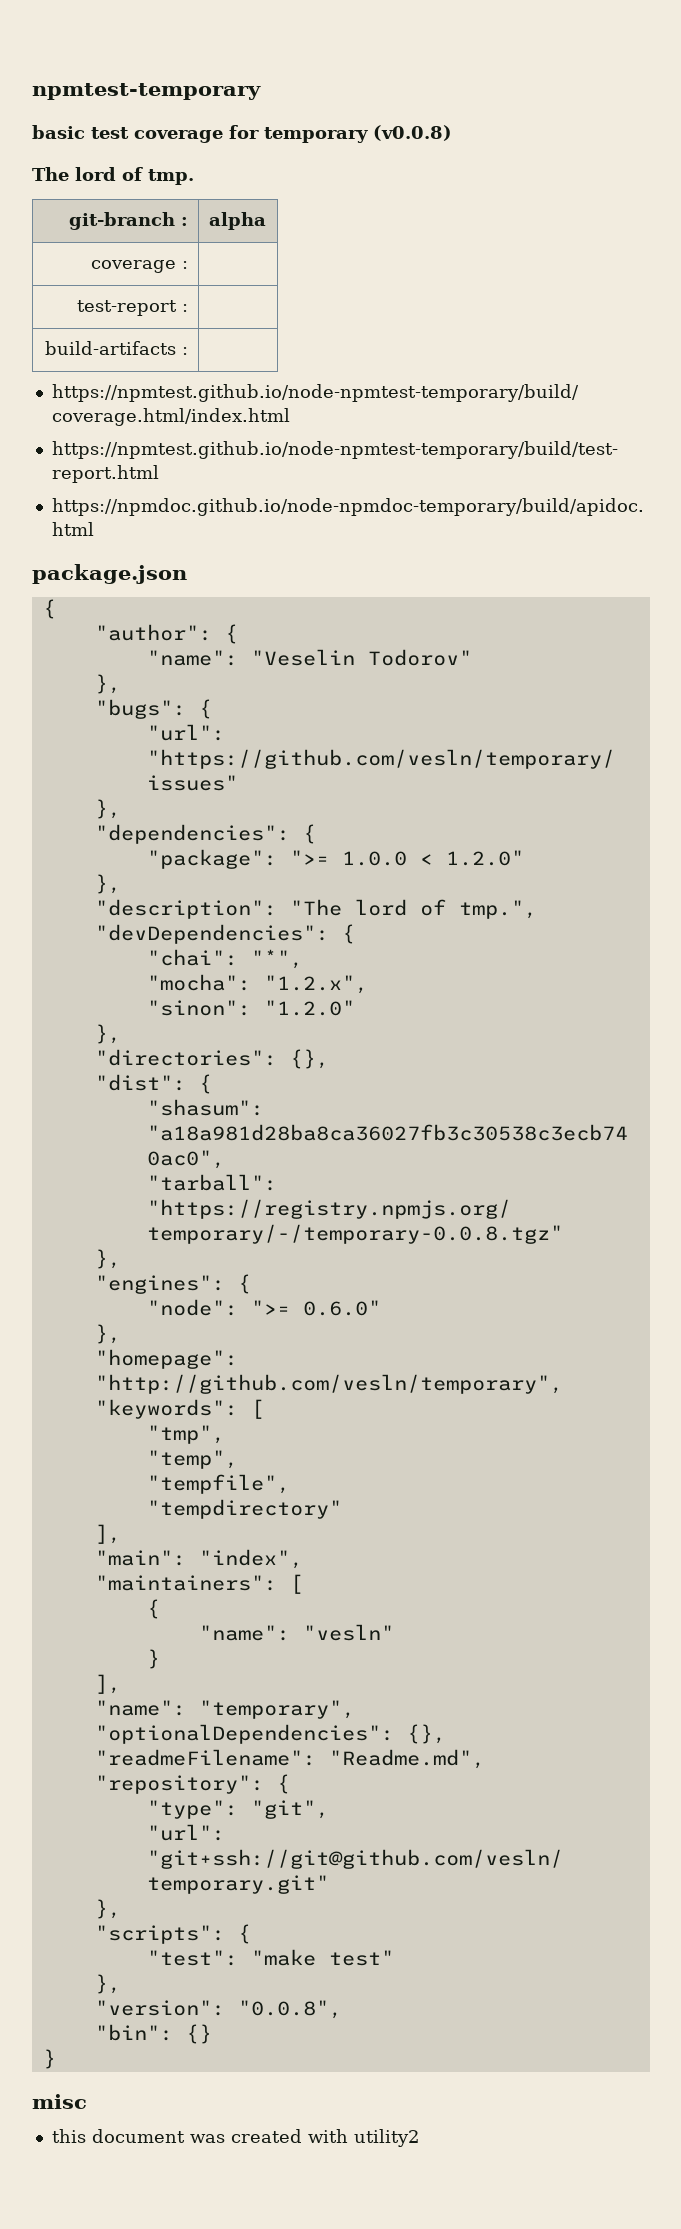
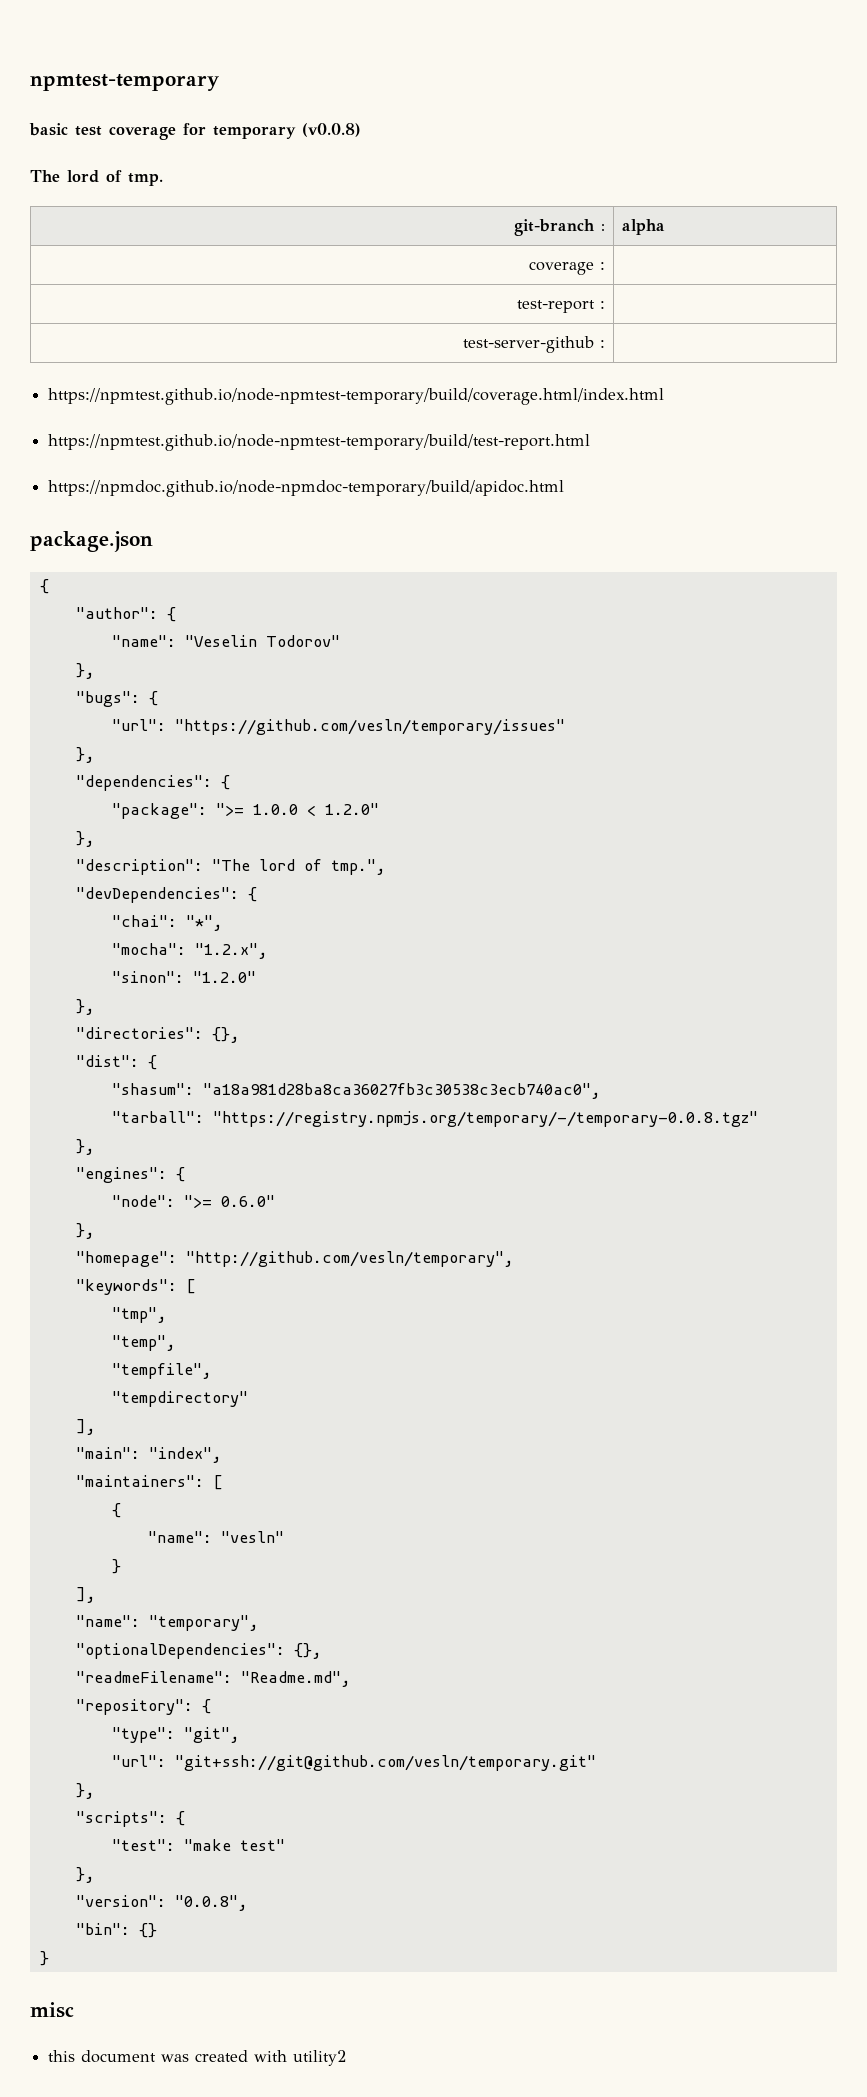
[45,341,177,355] build-artifacts -> [463,336,595,353] test-server-github

